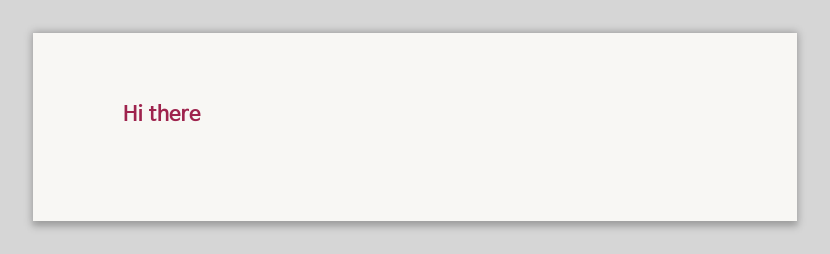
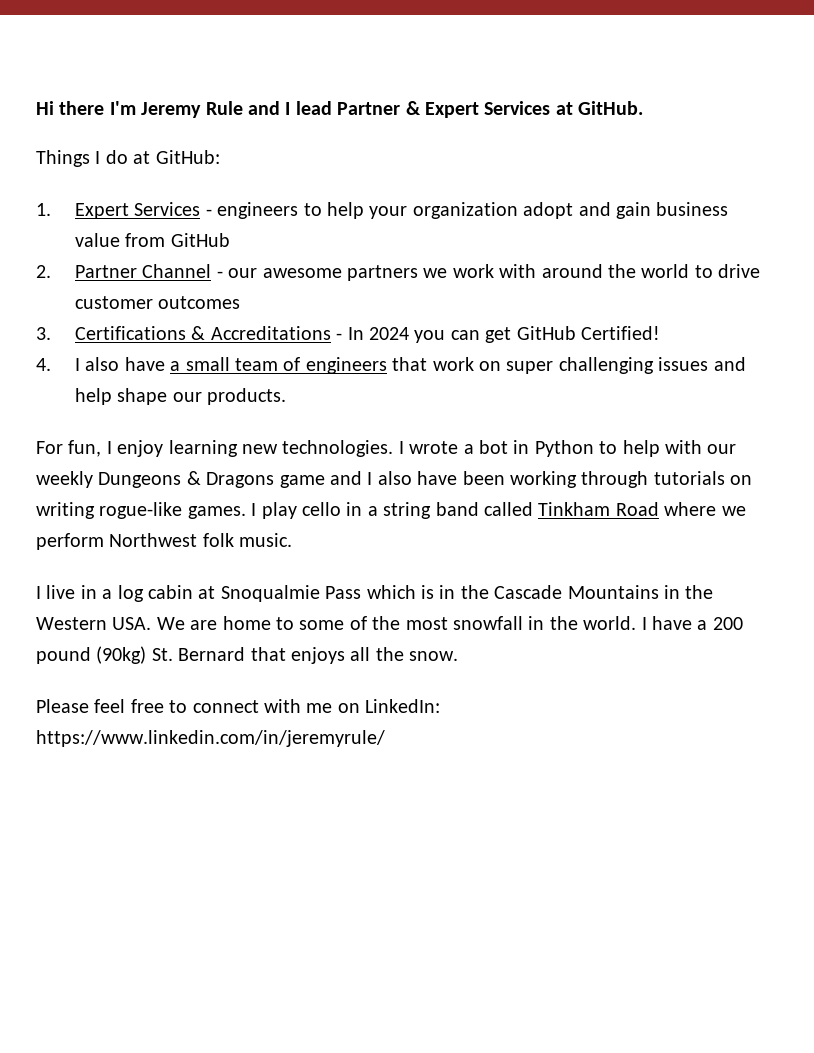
(201, 113) none -> [109,101,644,118] [36,150,220,167] [36,202,729,219] [75,233,230,247] [36,264,761,281] [75,296,241,309] [36,326,661,343] [36,357,746,374] [75,388,287,405] [36,440,737,457] [36,471,753,488] [36,502,746,519] [36,533,293,550] [36,585,714,602] [36,616,743,630] [36,646,459,664] [36,699,441,713] [36,730,385,747] I'm Jeremy Rule and I lead Partner & Expert Services at GitHub. // Things I do at GitHub: // 1. Expert Services - engineers to help your organization adopt and gain business value from GitHub // 2. Partner Channel - our awesome partners we work with around the world to drive customer outcomes // 3. Certifications & Accreditations - In 2024 you can get GitHub Certified! // 4. I also have a small team of engineers that work on super challenging issues and help shape our products. // For fun, I enjoy learning new technologies. I wrote a bot in Python to help with our weekly Dungeons & Dragons game and I also have been working through tutorials on writing rogue-like games. I play cello in a string band called Tinkham Road where we perform Northwest folk music. // I live in a log cabin at Snoqualmie Pass which is in the Cascade Mountains in the Western USA. We are home to some of the most snowfall in the world. I have a 200 pound (90kg) St. Bernard that enjoys all the snow. // Please feel free to connect with me on LinkedIn: https://www.linkedin.com/in/jeremyrule/

